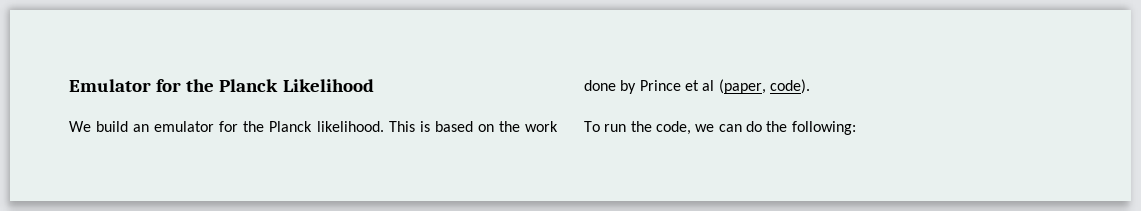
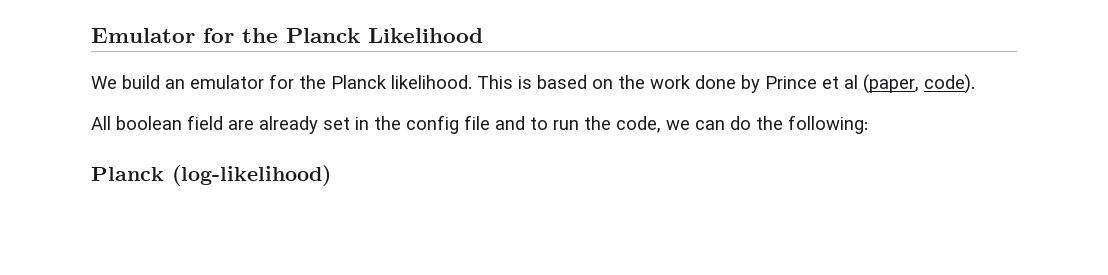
[584,121,600,132] To -> [91,115,548,134] All boolean field are already set in the config file and to
(856, 128) none -> [91,165,331,186] // Planck (log-likelihood)

